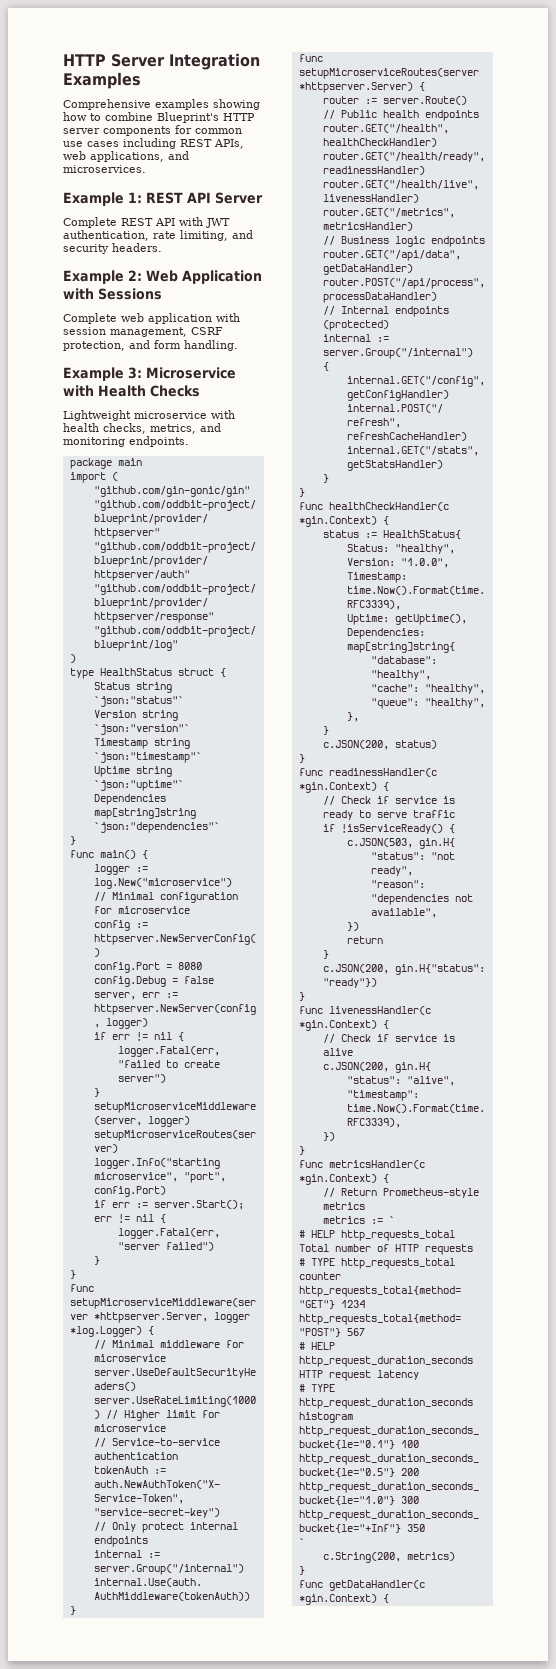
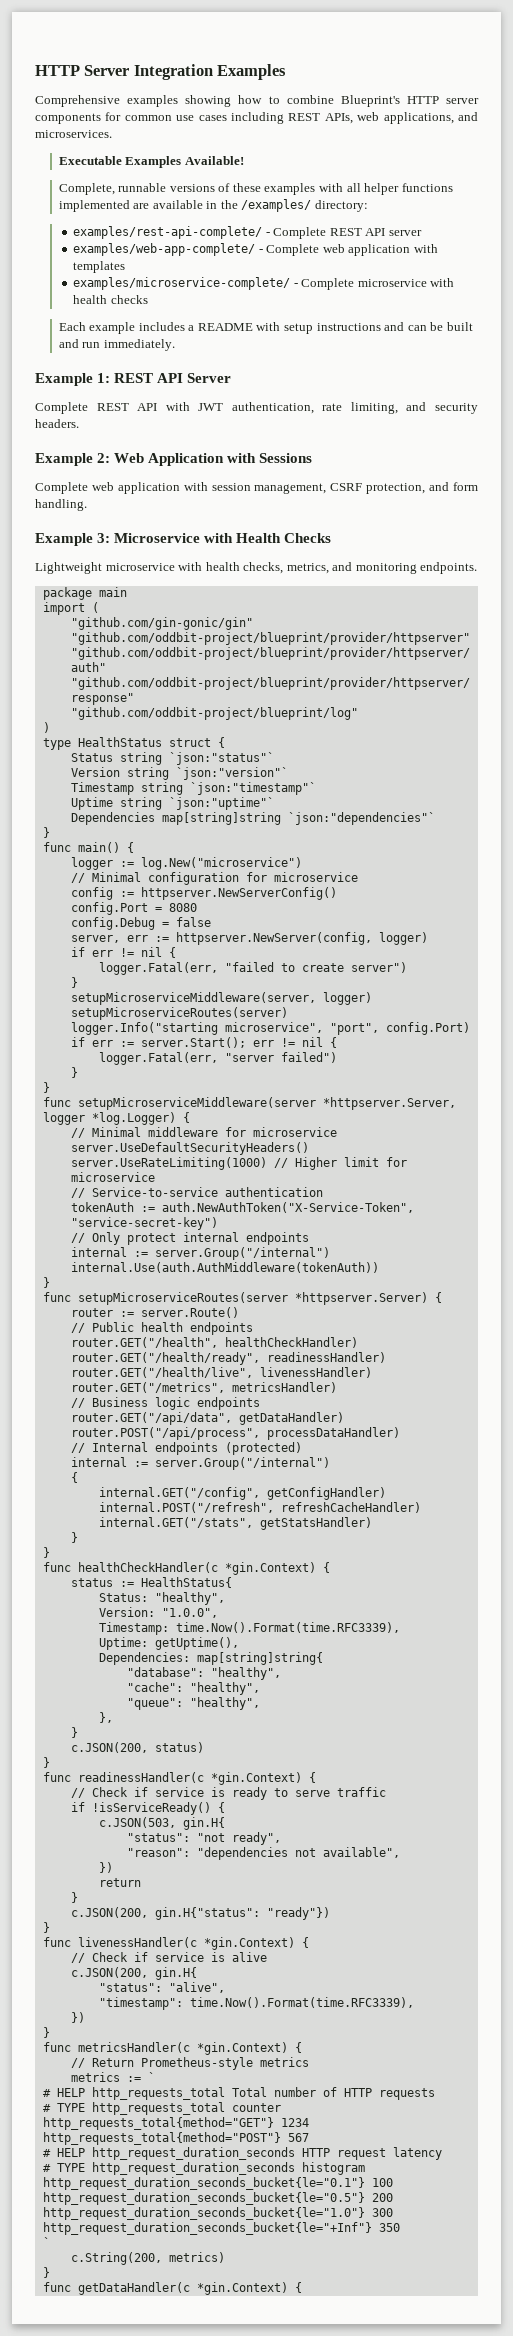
(146, 169) none -> [58,156,244,168] [58,183,453,195] [58,199,368,212] [73,226,422,239] [73,243,438,256] [73,261,126,273] [73,277,455,290] [73,295,148,304] [58,322,473,334] [58,339,175,351] // Executable Examples Available! // Complete, runnable versions of these examples with all helper functions implemented are available in the /examples/ directory: // examples/rest-api-complete/ - Complete REST API server // examples/web-app-complete/ - Complete web application with templates // examples/microservice-complete/ - Complete microservice with health checks // Each example includes a README with setup instructions and can be built and run immediately.

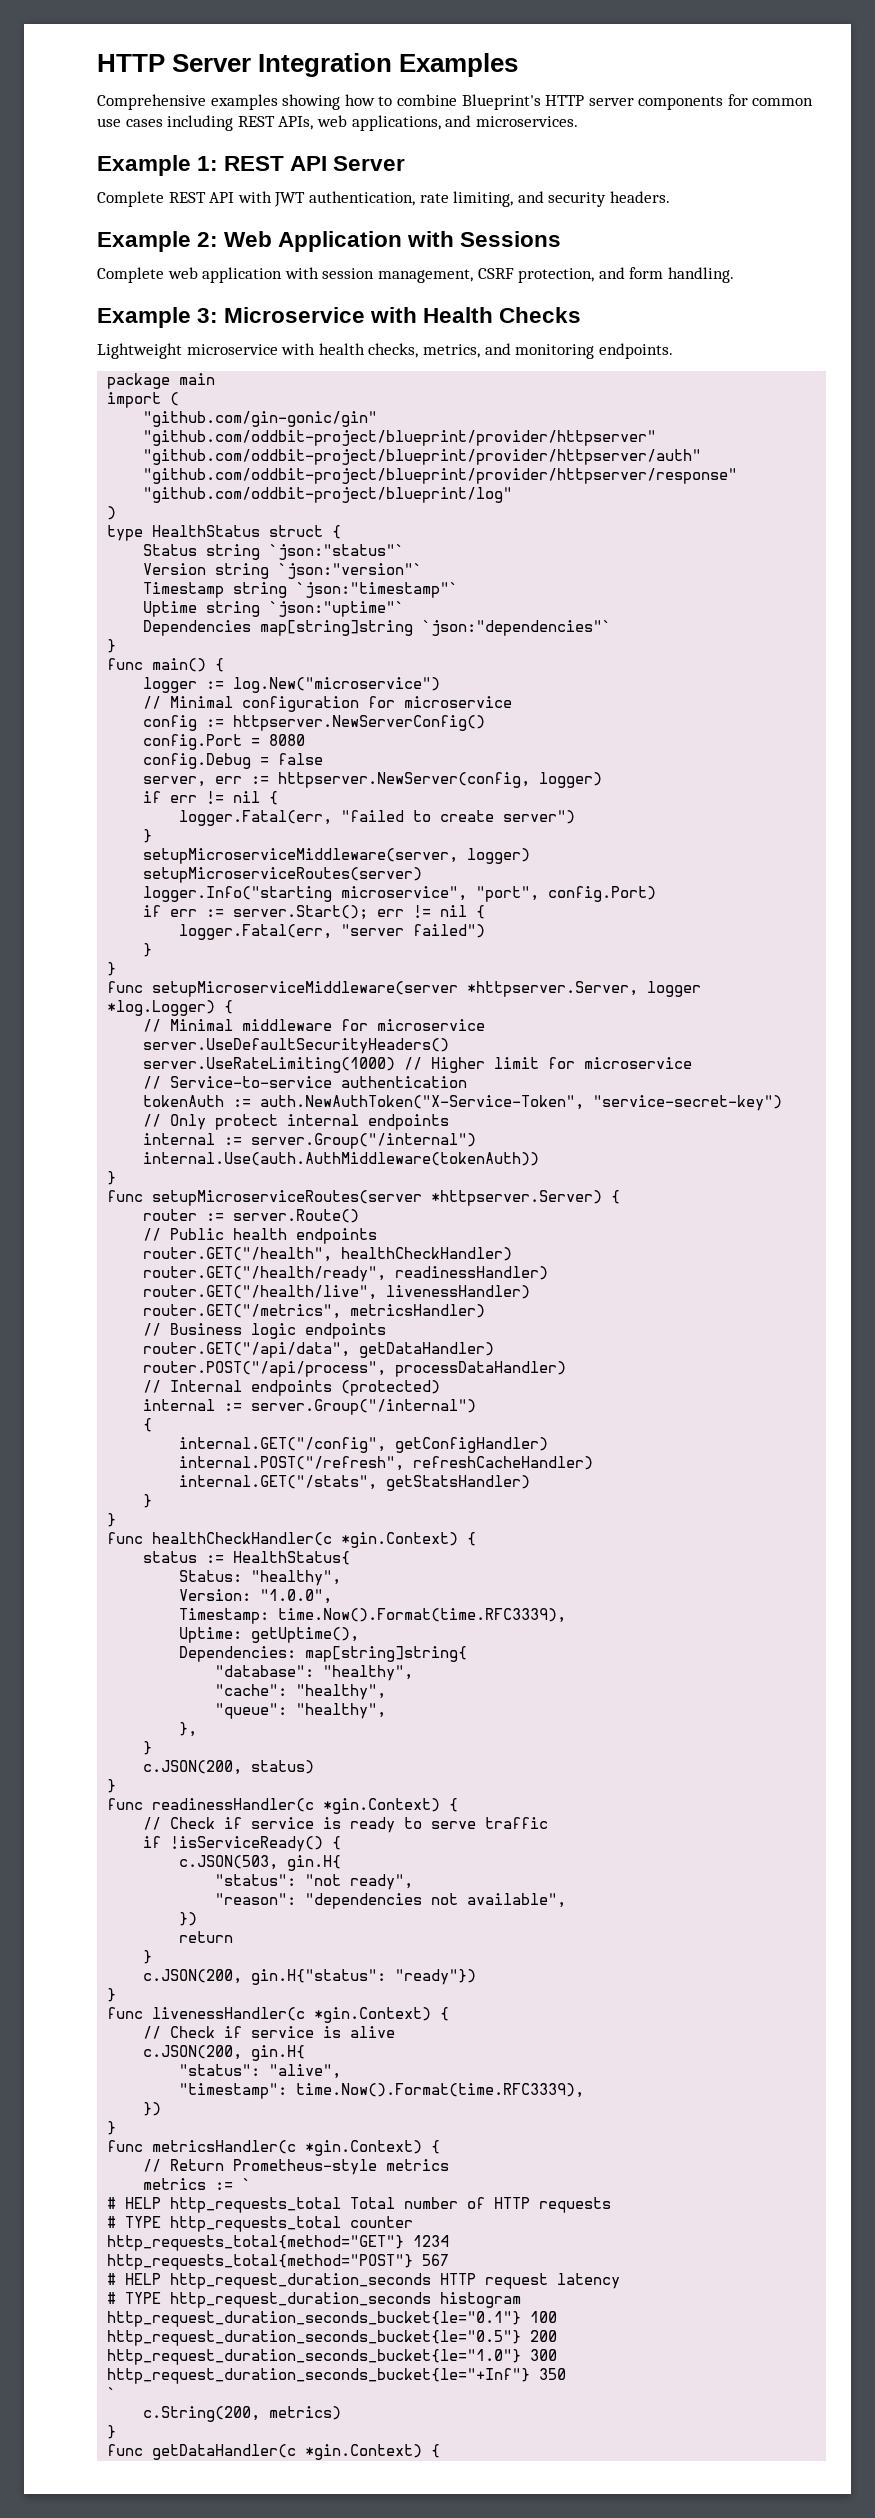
[58,156,244,168] [58,183,453,195] [58,199,368,212] [73,226,422,239] [73,243,438,256] [73,261,126,273] [73,277,455,290] [73,295,148,304] [58,322,473,334] [58,339,175,351] // Executable Examples Available! // Complete, runnable versions of these examples with all helper functions implemented are available in the /examples/ directory: // examples/rest-api-complete/ - Complete REST API server // examples/web-app-complete/ - Complete web application with templates // examples/microservice-complete/ - Complete microservice with health checks // Each example includes a README with setup instructions and can be built and run immediately. -> (578, 121) none

